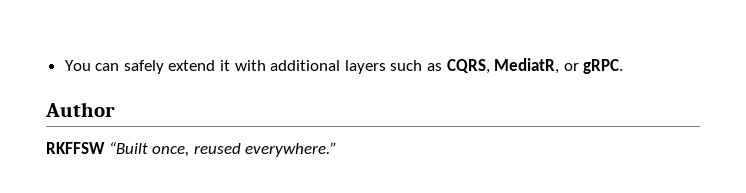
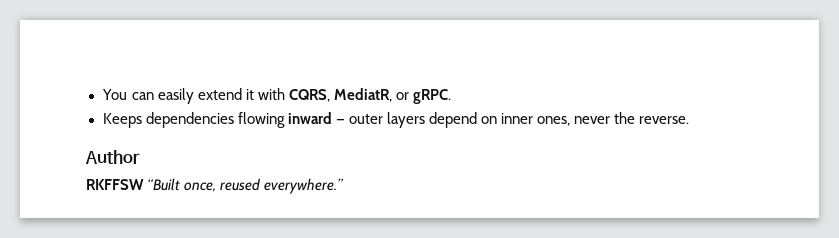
[123,60,164,74] safely -> [157,88,194,104] easily
[270,60,443,74] additional layers such as -> (285, 94) none
(624, 66) none -> [102,112,690,128] // Keeps dependencies flowing inward — outer layers depend on inner ones, never the reverse.

